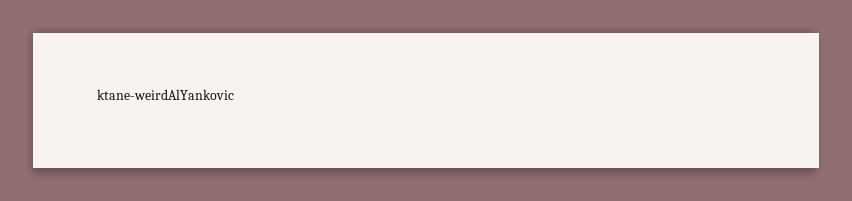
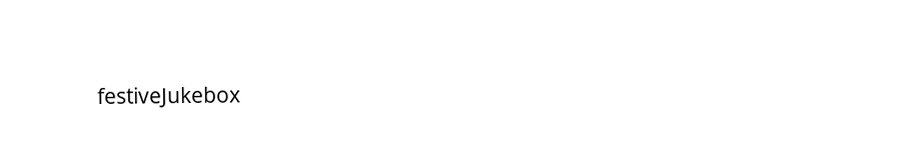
[97,89,234,100] ktane-weirdAlYankovic -> [97,85,241,108] festiveJukebox

